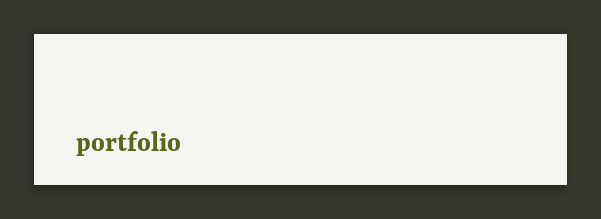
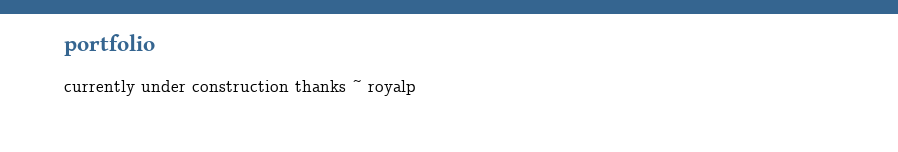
(181, 143) none -> [64,79,416,96] // currently under construction thanks ~ royalp

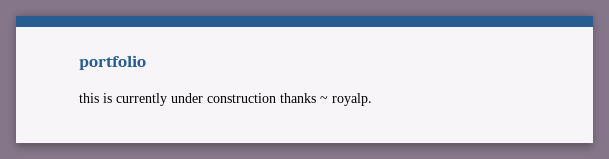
(155, 45) none -> [79,93,112,103] this is
[368,80,416,96] royalp -> [332,93,372,106] royalp.

